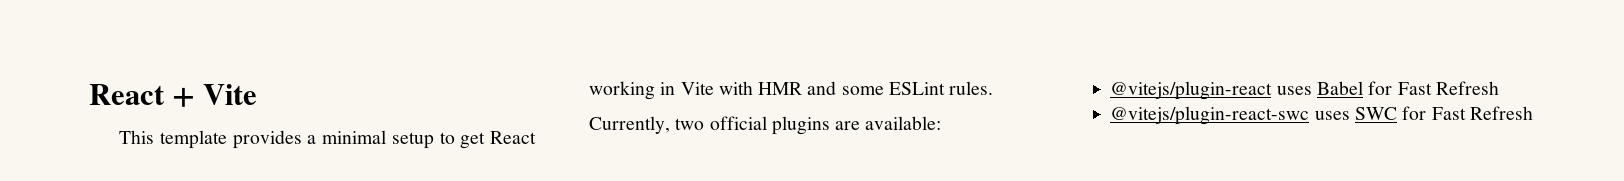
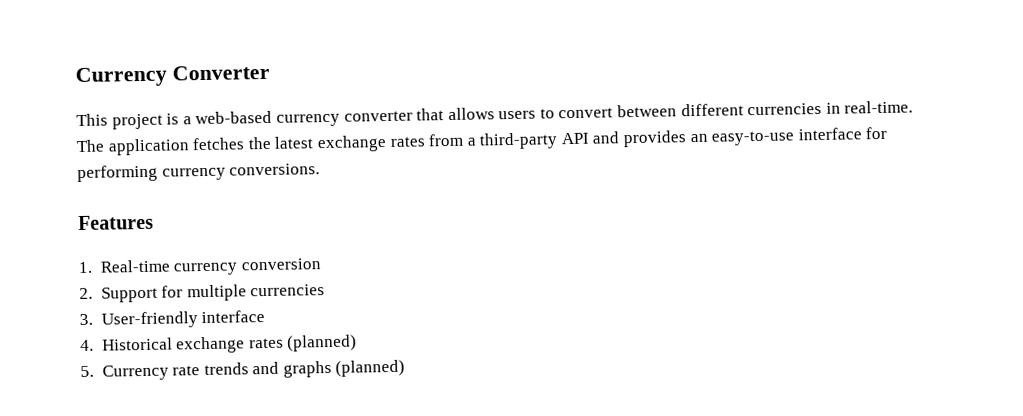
[89,84,258,107] [119,130,536,149] [589,81,994,100] [589,116,942,135] [1110,81,1499,100] [1110,106,1533,125] React + Vite // This template provides a minimal setup to get React working in Vite with HMR and some ESLint rules. // Currently, two official plugins are available: // @vitejs/plugin-react uses Babel for Fast Refresh // @vitejs/plugin-react-swc uses SWC for Fast Refresh -> [75,64,270,88] [76,100,914,130] [76,126,888,156] [77,163,321,183] [78,214,154,231] [78,258,321,276] [79,284,326,303] [79,310,266,329] [80,334,358,354] [80,359,406,381] Currency Converter // This project is a web-based currency converter that allows users to convert between different currencies in real-time. The application fetches the latest exchange rates from a third-party API and provides an easy-to-use interface for performing currency conversions. // Features // 1. Real-time currency conversion // 2. Support for multiple currencies // 3. User-friendly interface // 4. Historical exchange rates (planned) // 5. Currency rate trends and graphs (planned)

